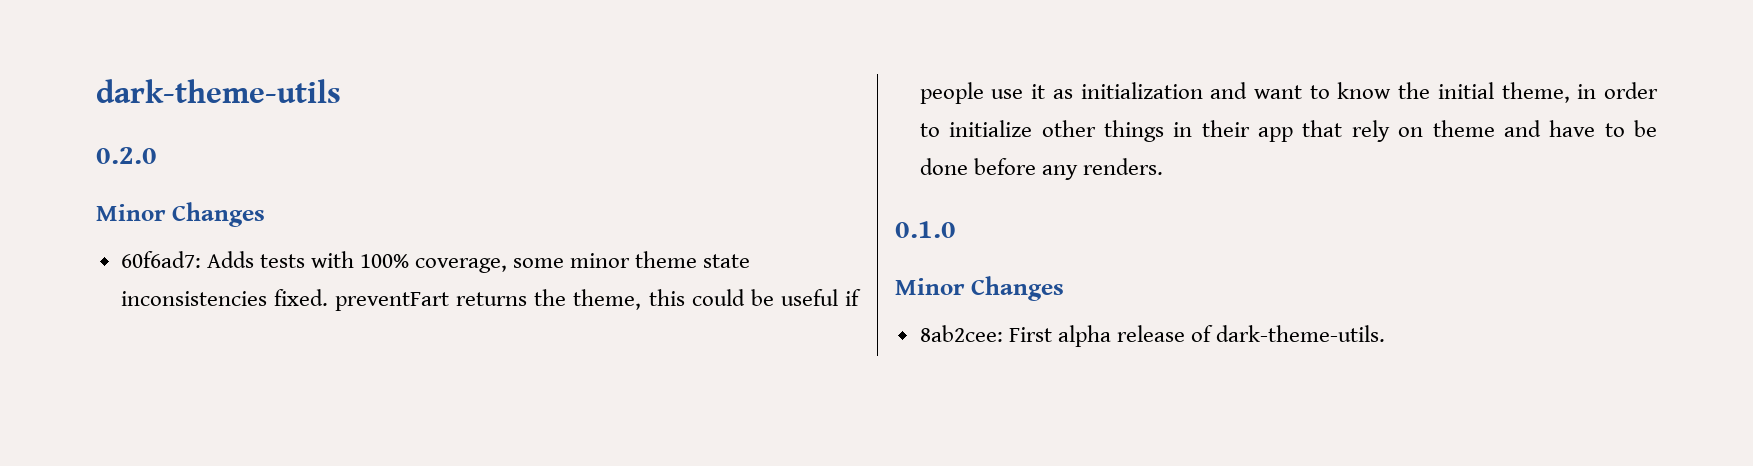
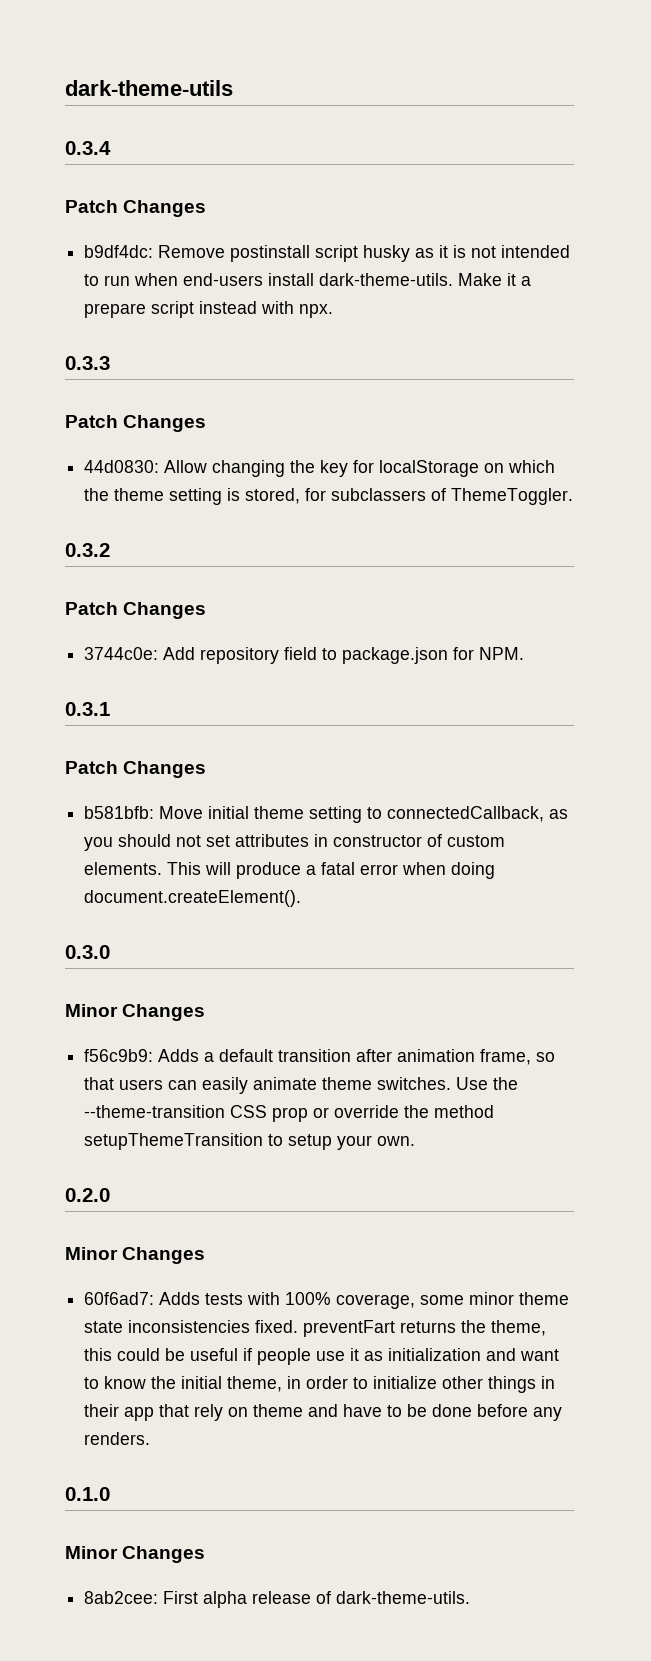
(341, 91) none -> [65,141,111,155] [65,200,207,217] [84,245,571,262] [84,273,532,286] [84,301,334,318] [65,356,110,370] [65,415,207,432] [84,460,556,477] [84,488,574,505] [65,543,110,557] [65,602,207,619] [84,647,525,664] [65,702,110,716] [65,761,207,778] [84,806,569,823] [84,834,506,851] [84,862,496,879] [84,890,302,907] [65,945,110,959] [65,1004,206,1021] [84,1049,556,1065] [84,1077,519,1094] [84,1105,495,1122] [84,1133,416,1150] // 0.3.4 // Patch Changes // b9df4dc: Remove postinstall script husky as it is not intended to run when end-users install dark-theme-utils. Make it a prepare script instead with npx. // 0.3.3 // Patch Changes // 44d0830: Allow changing the key for localStorage on which the theme setting is stored, for subclassers of ThemeToggler. // 0.3.2 // Patch Changes // 3744c0e: Add repository field to package.json for NPM. // 0.3.1 // Patch Changes // b581bfb: Move initial theme setting to connectedCallback, as you should not set attributes in constructor of custom elements. This will produce a fatal error when doing document.createElement(). // 0.3.0 // Minor Changes // f56c9b9: Adds a default transition after animation frame, so that users can easily animate theme switches. Use the --theme-transition CSS prop or override the method setupThemeTransition to setup your own.

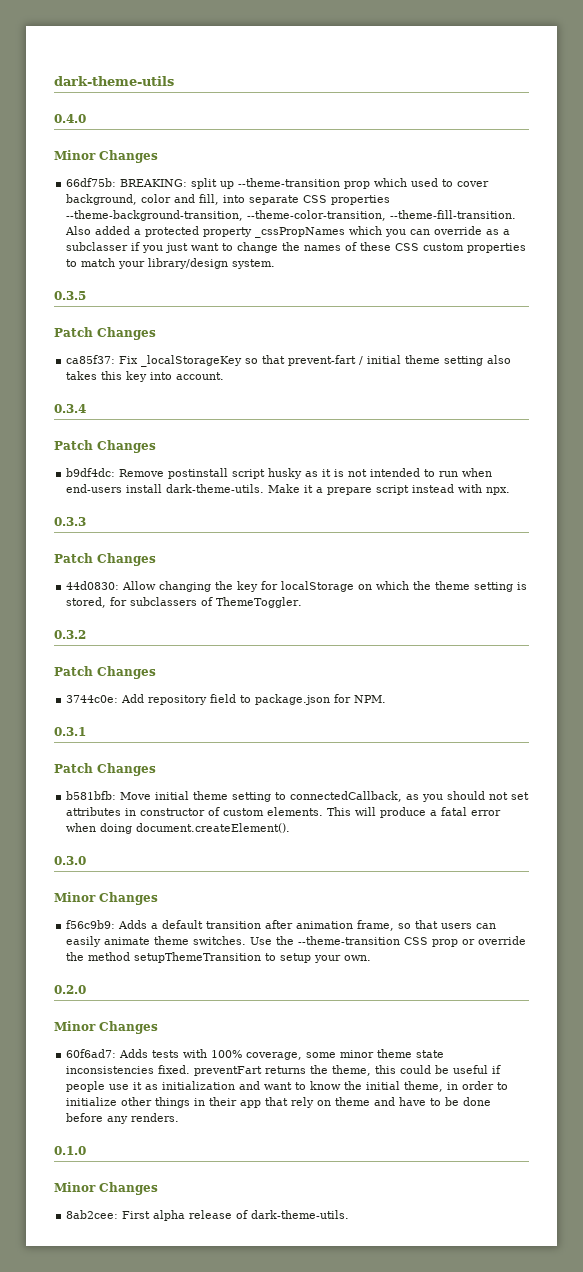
(233, 88) none -> [54,114,86,123] [54,150,158,163] [66,178,490,189] [66,194,391,205] [66,210,517,221] [65,226,511,238] [66,242,527,253] [66,258,276,269] [54,291,86,300] [54,327,156,340] [66,355,512,367] [66,371,225,382] // 0.4.0 // Minor Changes // 66df75b: BREAKING: split up --theme-transition prop which used to cover background, color and fill, into separate CSS properties --theme-background-transition, --theme-color-transition, --theme-fill-transition. Also added a protected property _cssPropNames which you can override as a subclasser if you just want to change the names of these CSS custom properties to match your library/design system. // 0.3.5 // Patch Changes // ca85f37: Fix _localStorageKey so that prevent-fart / initial theme setting also takes this key into account.

